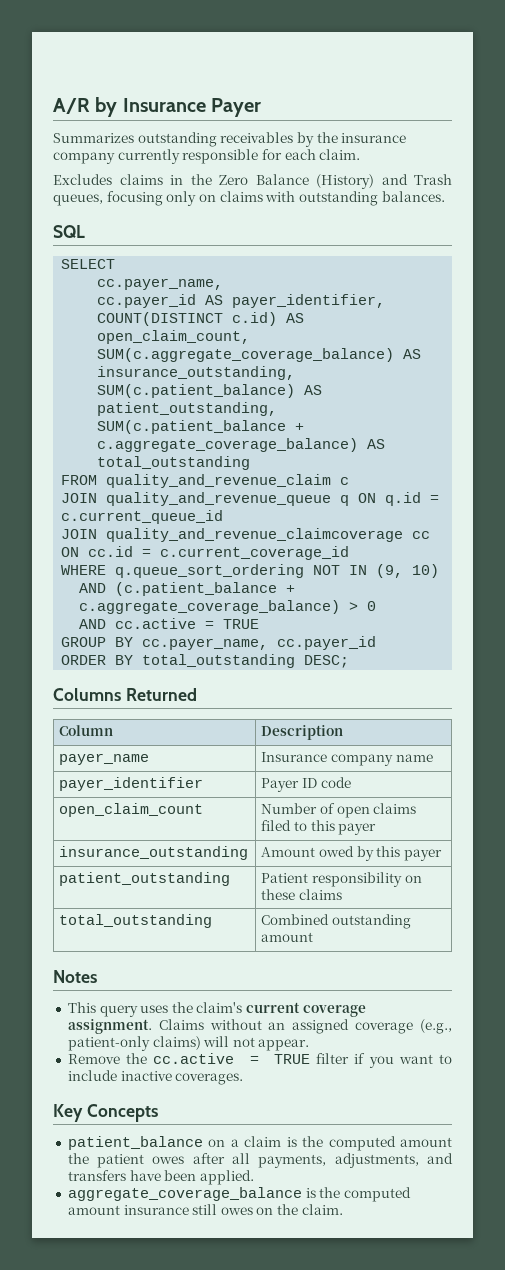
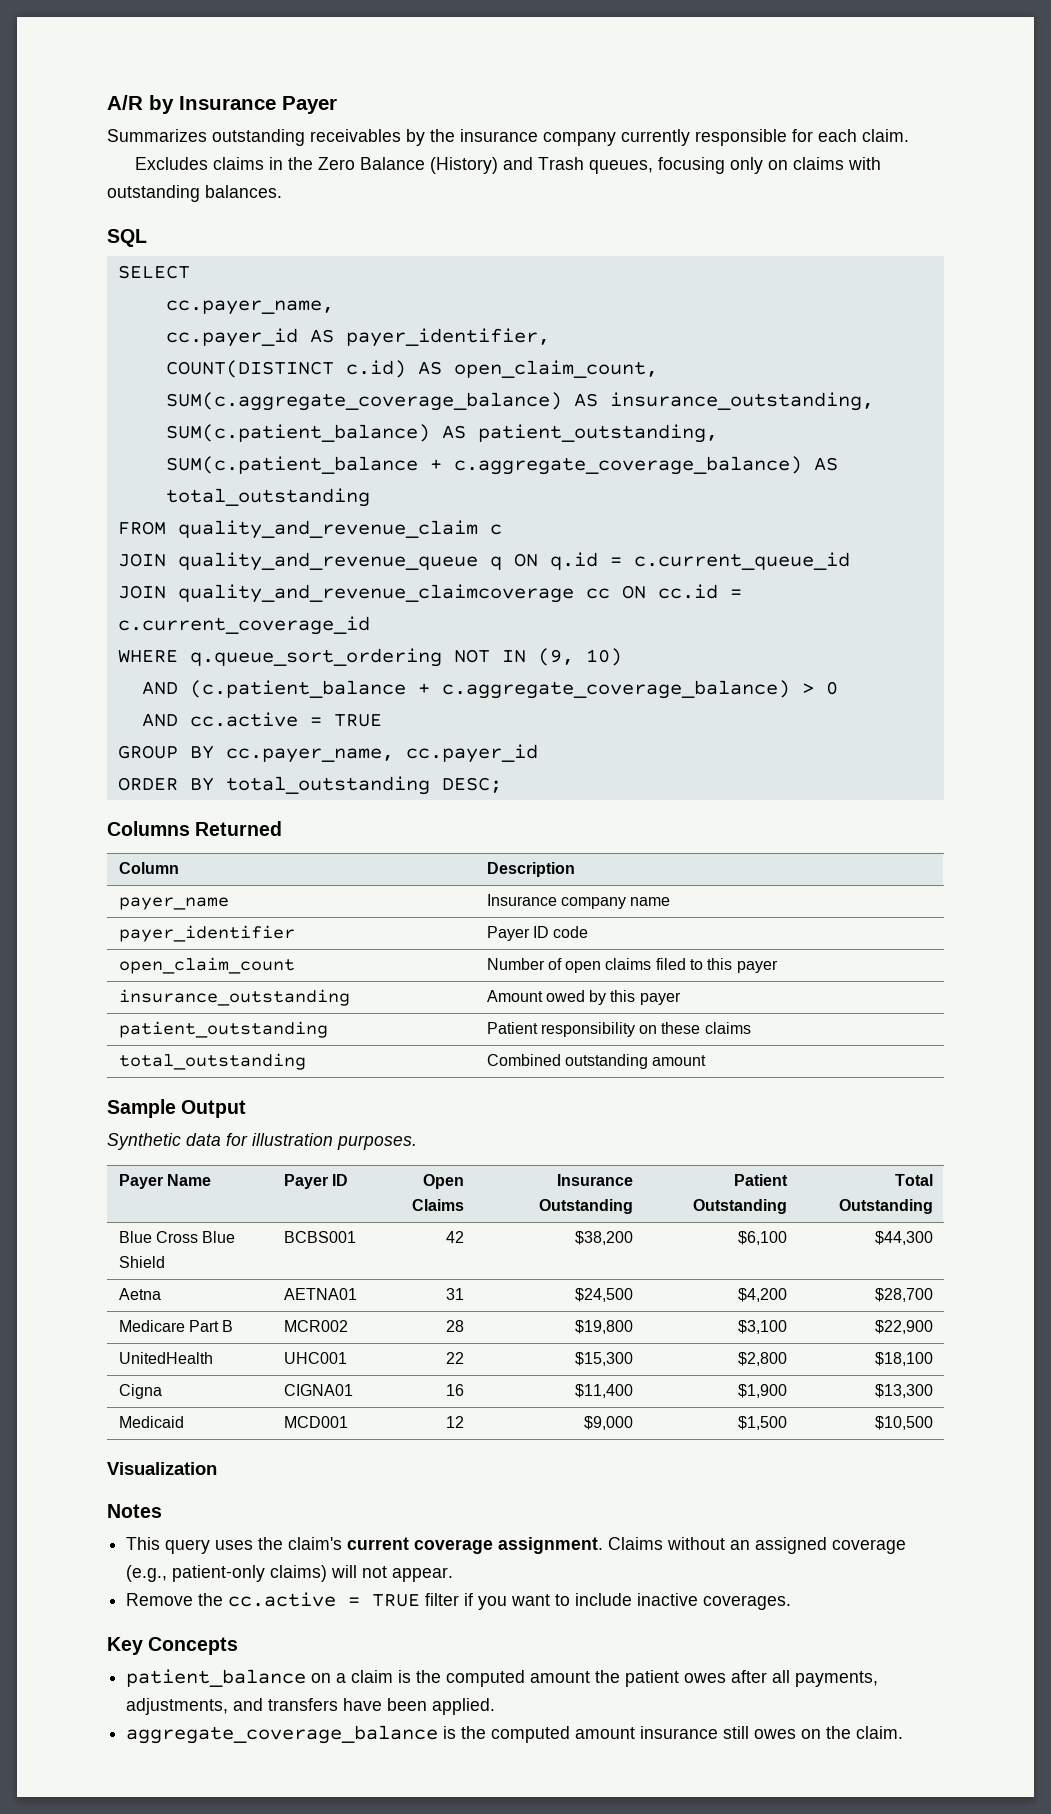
(314, 937) none -> [107,1099,247,1118] [107,1133,417,1150] [118,1174,211,1189] [283,1174,348,1189] [422,1174,464,1189] [411,1199,464,1211] [556,1174,633,1186] [538,1199,633,1214] [733,1174,788,1186] [692,1199,787,1214] [894,1174,933,1186] [838,1199,933,1214] [118,1231,236,1243] [118,1256,165,1268] [283,1231,356,1243] [445,1231,464,1243] [574,1231,633,1245] [737,1231,787,1245] [874,1231,933,1245] [118,1288,161,1300] [283,1288,357,1300] [445,1288,464,1300] [574,1288,633,1302] [737,1288,787,1302] [874,1288,933,1302] [118,1320,234,1332] [283,1320,348,1332] [445,1320,464,1332] [574,1320,633,1334] [737,1320,787,1334] [874,1320,933,1334] [118,1352,213,1364] [283,1352,347,1364] [445,1352,464,1364] [574,1352,633,1366] [737,1352,787,1366] [874,1352,933,1366] [118,1384,162,1399] [283,1384,353,1396] [445,1384,464,1396] [574,1384,633,1398] [737,1384,787,1398] [874,1384,933,1398] [118,1416,184,1428] [283,1416,348,1428] [445,1416,464,1428] [583,1416,633,1430] [737,1416,787,1430] [874,1416,933,1430] [107,1462,217,1475] // Sample Output // Synthetic data for illustration purposes. // Payer Name | Payer ID | Open Claims | Insurance Outstanding | Patient Outstanding | Total Outstanding // Blue Cross Blue Shield | BCBS001 | 42 | $38,200 | $6,100 | $44,300 // Aetna | AETNA01 | 31 | $24,500 | $4,200 | $28,700 // Medicare Part B | MCR002 | 28 | $19,800 | $3,100 | $22,900 // UnitedHealth | UHC001 | 22 | $15,300 | $2,800 | $18,100 // Cigna | CIGNA01 | 16 | $11,400 | $1,900 | $13,300 // Medicaid | MCD001 | 12 | $9,000 | $1,500 | $10,500 // Visualization

